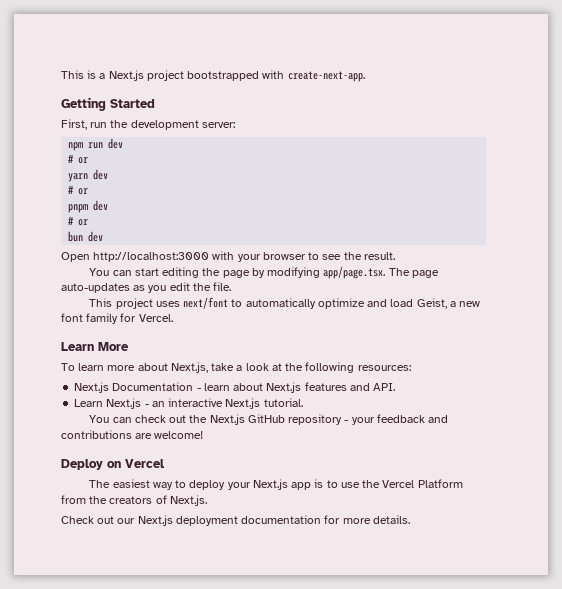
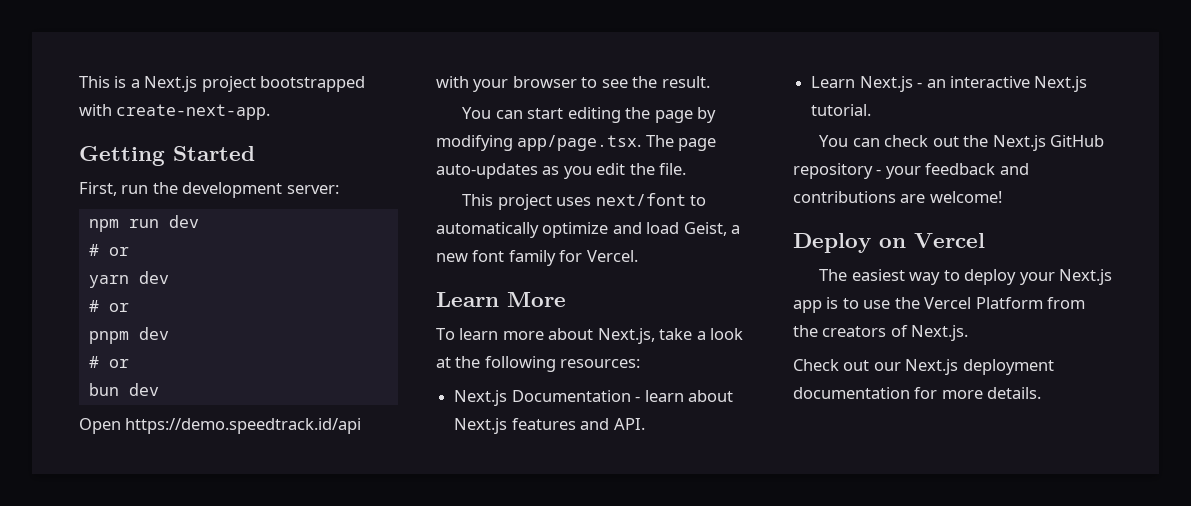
[93,252,210,262] http://localhost:3000 -> [125,418,362,434] https://demo.speedtrack.id/api

